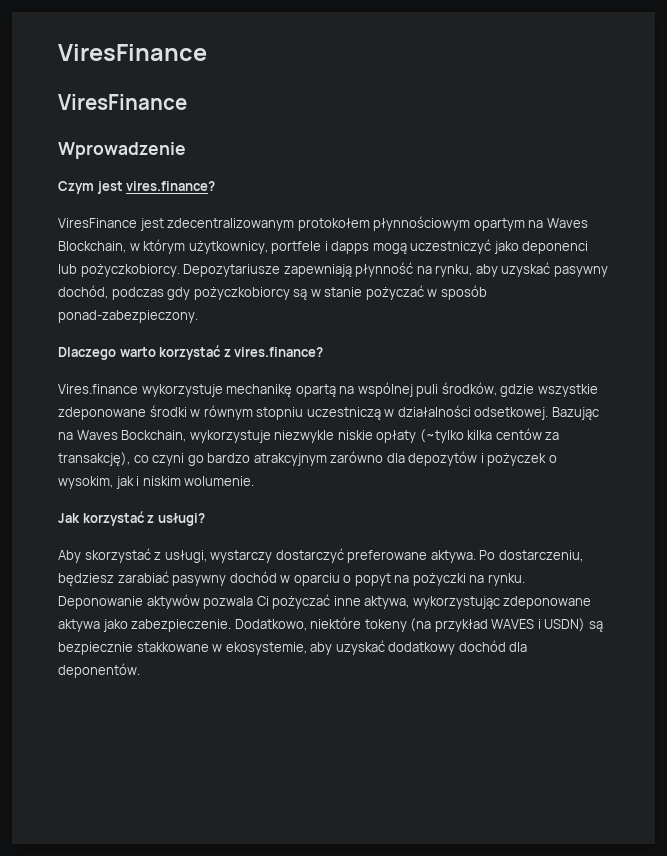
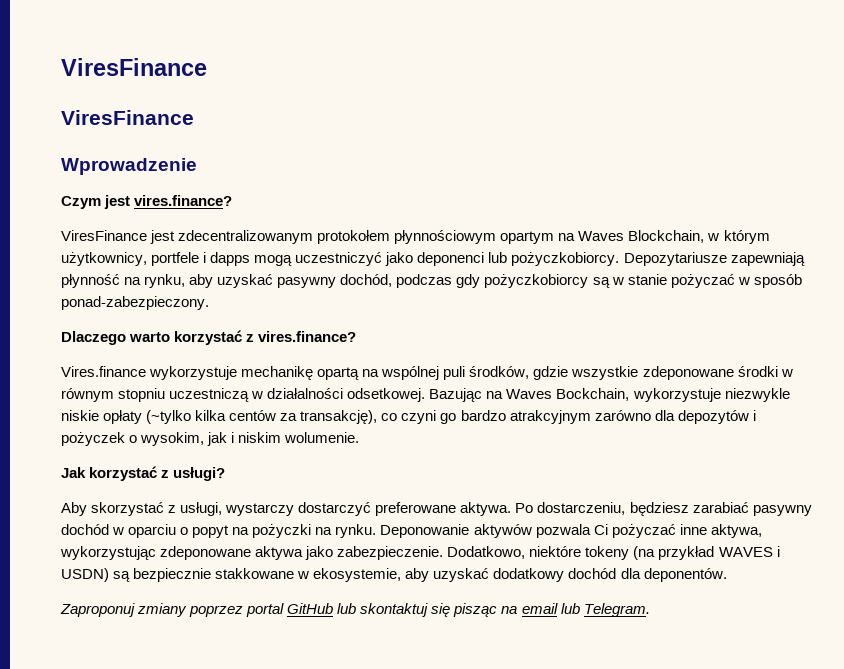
(140, 670) none -> [60,603,650,617] // Zaproponuj zmiany poprzez portal GitHub lub skontaktuj się pisząc na email lub Telegram.

